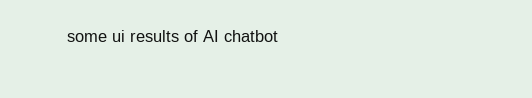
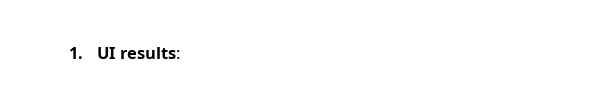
[67,30,278,42] some ui results of AI chatbot -> [69,47,180,59] 1. UI results:

